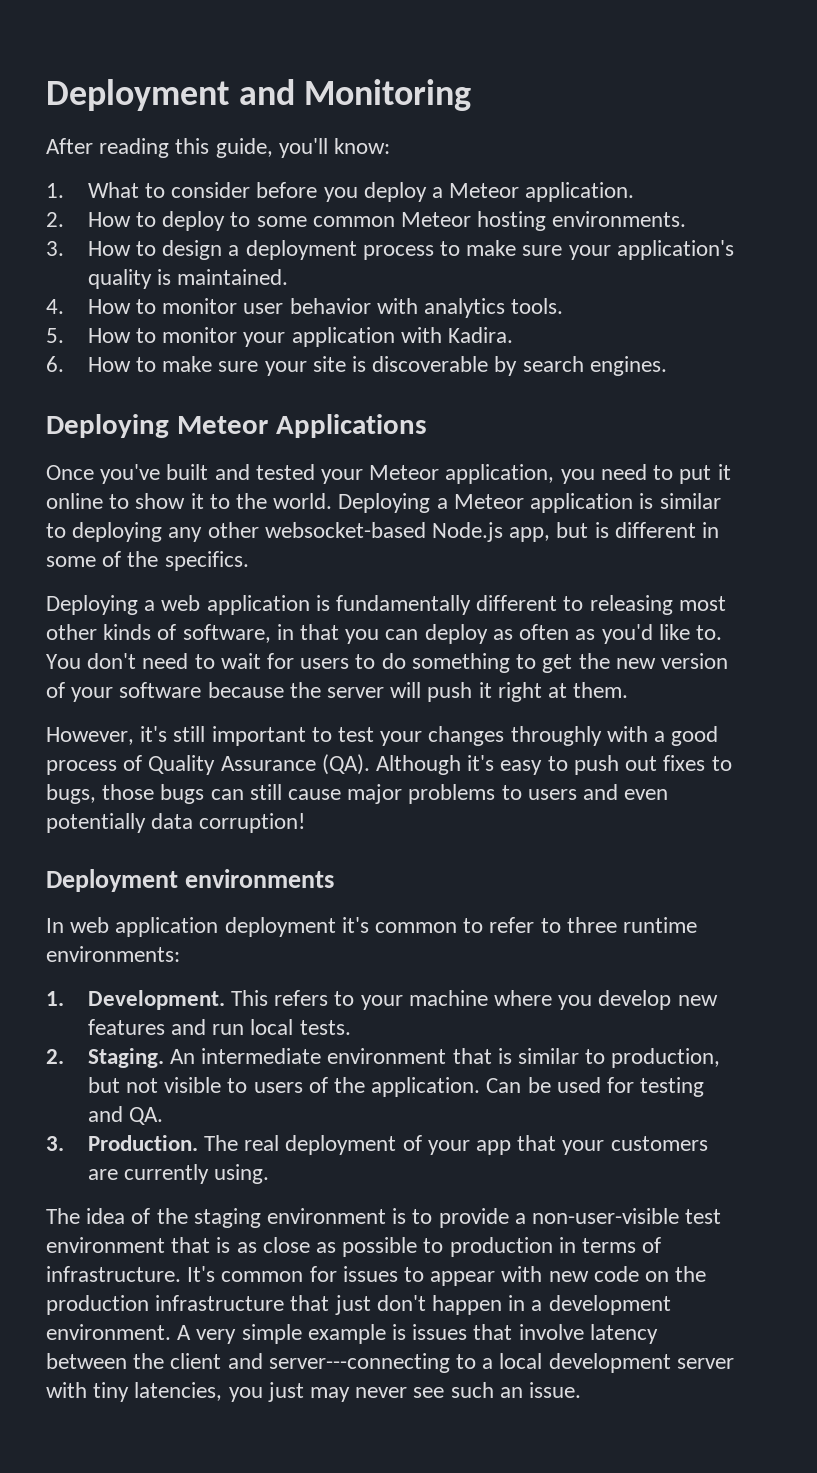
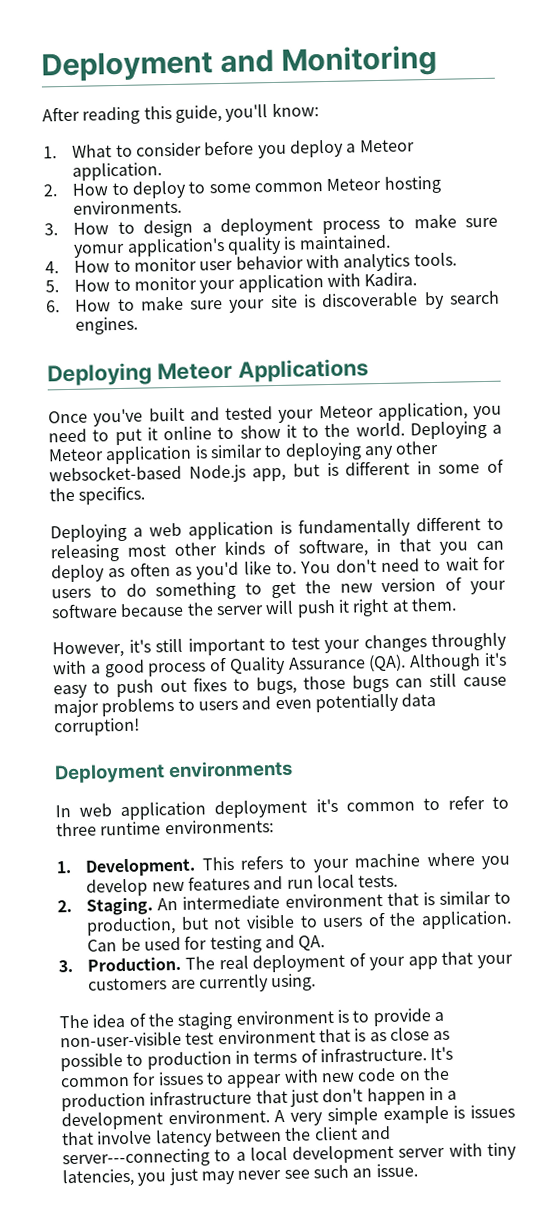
[568,245,611,260] your -> [73,243,126,258] yomur

